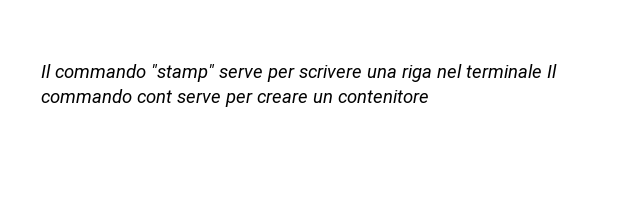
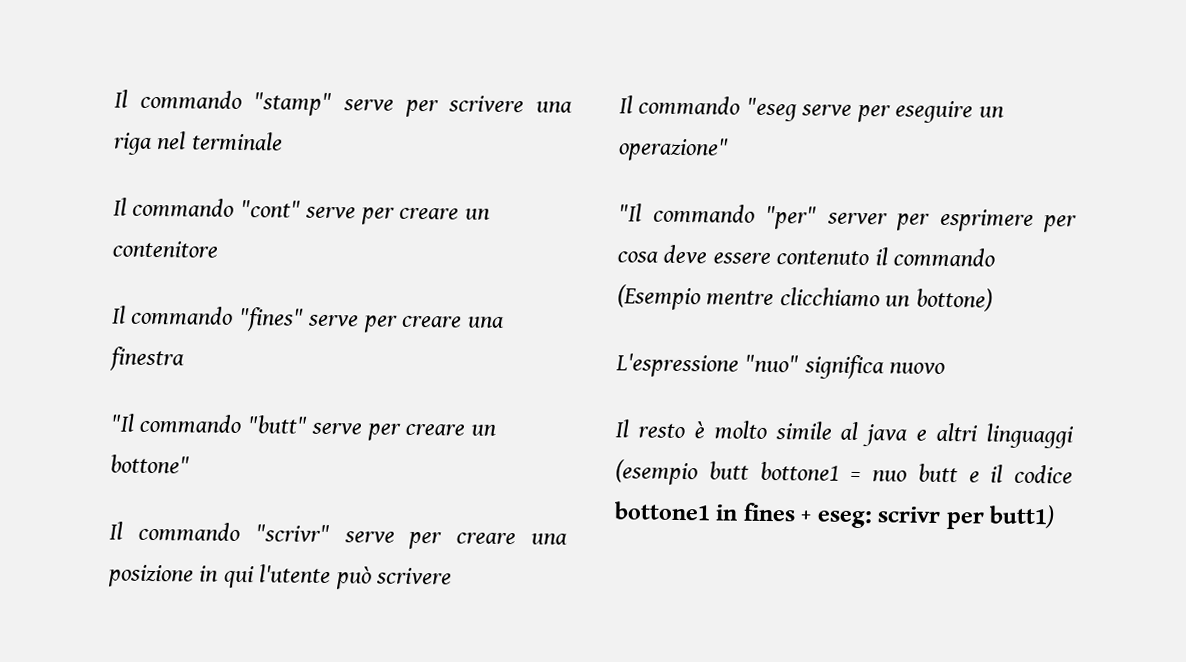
[547,64,557,78] [41,89,172,103] Il commando cont -> [113,197,301,218] // Il commando "cont"
(429, 96) none -> [112,305,504,333] [109,346,184,372] [110,413,496,441] [110,454,190,474] [109,521,567,550] [108,564,453,590] [619,95,1004,124] [618,137,729,162] [618,203,1077,233] [617,244,996,267] [617,284,993,312] [615,353,946,380] [615,419,1073,449] [615,459,1073,486] [614,501,1056,530] // Il commando "fines" serve per creare una finestra // "Il commando "butt" serve per creare un bottone" // Il commando "scrivr" serve per creare una posizione in qui l'utente può scrivere // Il commando "eseg serve per eseguire un operazione" // "Il commando "per" server per esprimere per cosa deve essere contenuto il commando (Esempio mentre clicchiamo un bottone) // L'espressione "nuo" significa nuovo // Il resto è molto simile al java e altri linguaggi (esempio butt bottone1 = nuo butt e il codice bottone1 in fines + eseg: scrivr per butt1)

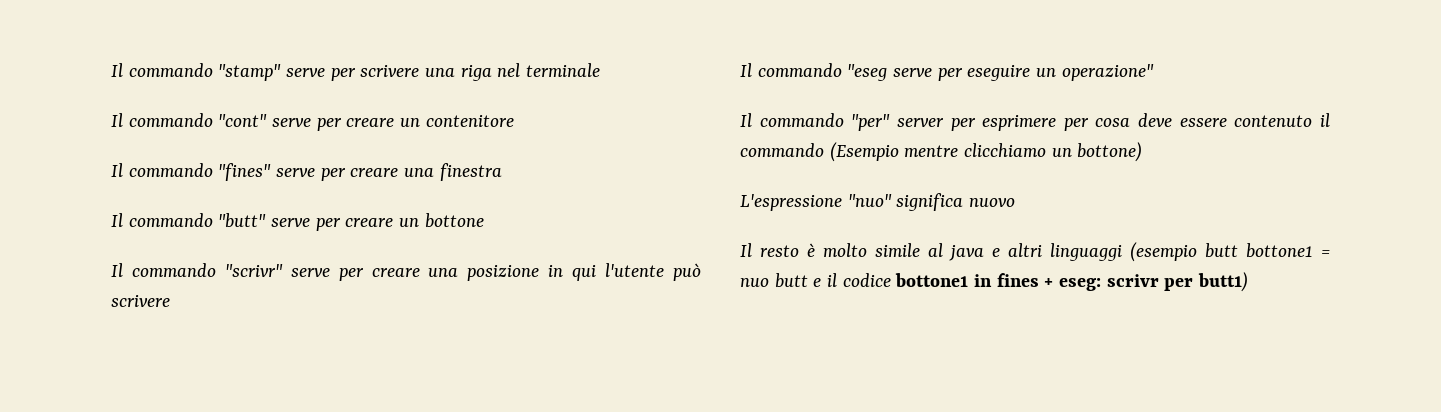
[110,413,135,432] "Il -> [111,213,123,227] Il
[110,454,190,474] bottone" -> [424,213,484,228] bottone
[618,203,642,222] "Il -> [740,113,752,127] Il

